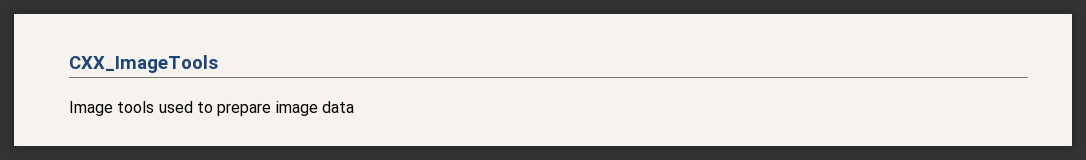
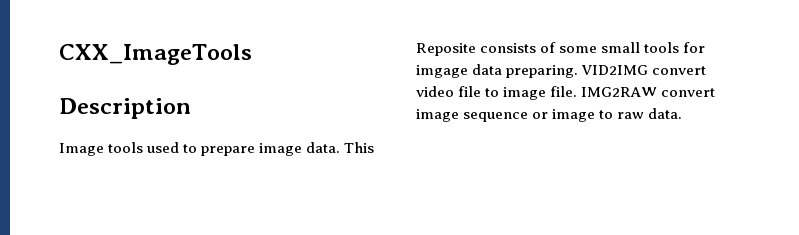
(218, 64) none -> [59,98,191,119] // Description
[321,101,354,113] data -> [306,142,375,153] [416,42,706,56] [416,64,707,78] [416,86,716,100] [416,108,683,122] data. This Reposite consists of some small tools for imgage data preparing. VID2IMG convert video file to image file. IMG2RAW convert image sequence or image to raw data.

